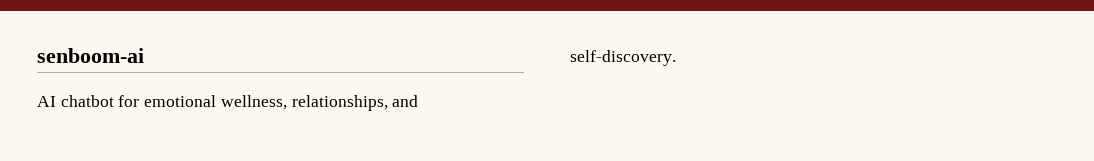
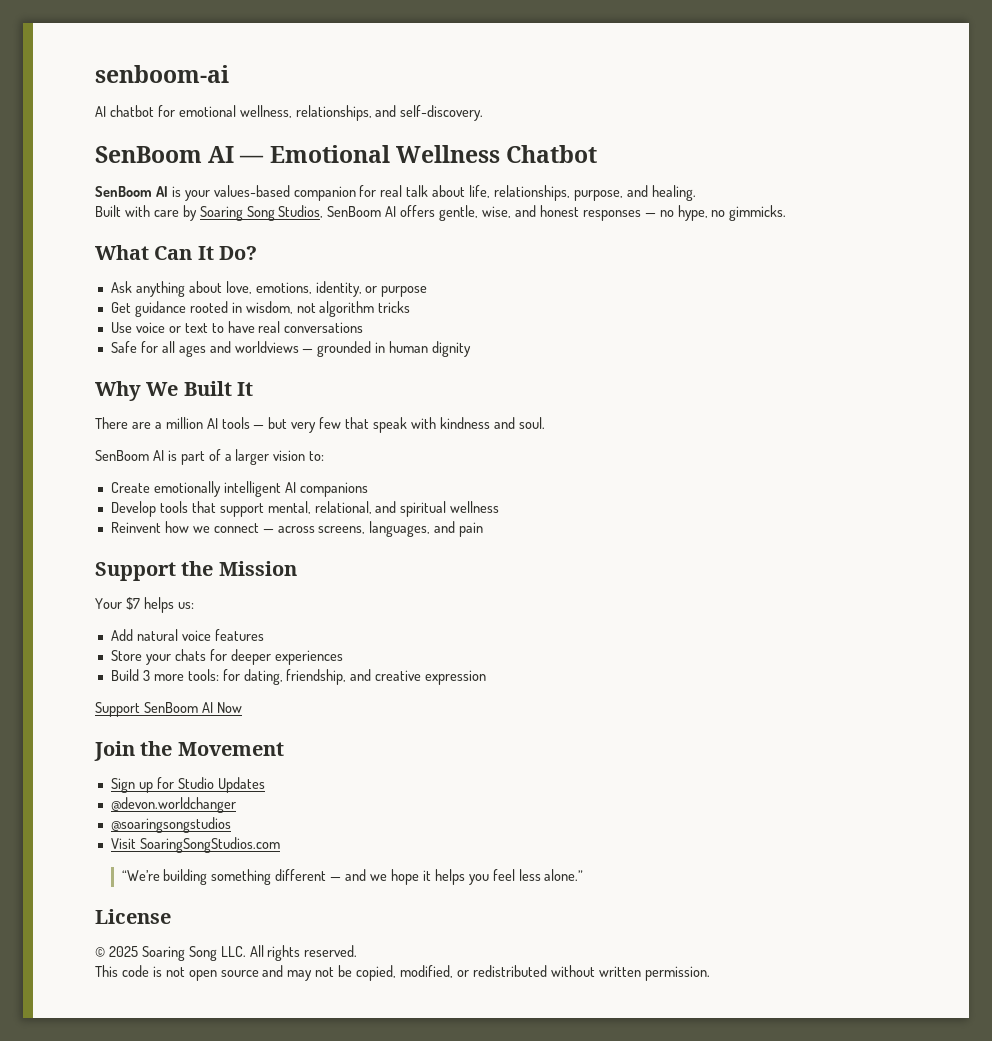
(676, 58) none -> [95,145,598,163] [95,185,696,201] [95,205,787,221] [95,245,258,260] [110,281,428,297] [110,301,411,317] [110,321,364,333] [110,341,472,357] [95,381,254,401] [95,417,545,433] [95,449,325,465] [110,481,368,497] [110,501,500,517] [110,521,484,537] [95,561,297,581] [95,597,194,613] [110,629,264,641] [110,649,343,665] [110,669,487,685] [95,702,242,717] [94,741,284,761] [110,777,265,793] [110,797,236,813] [110,817,231,833] [110,837,280,853] [121,869,584,885] [95,909,171,924] [95,945,358,961] [95,965,710,981] // SenBoom AI — Emotional Wellness Chatbot // SenBoom AI is your values-based companion for real talk about life, relationships, purpose, and healing. // Built with care by Soaring Song Studios, SenBoom AI offers gentle, wise, and honest responses — no hype, no gimmicks. // What Can It Do? // Ask anything about love, emotions, identity, or purpose // Get guidance rooted in wisdom, not algorithm tricks // Use voice or text to have real conversations // Safe for all ages and worldviews — grounded in human dignity // Why We Built It // There are a million AI tools — but very few that speak with kindness and soul. // SenBoom AI is part of a larger vision to: // Create emotionally intelligent AI companions // Develop tools that support mental, relational, and spiritual wellness // Reinvent how we connect — across screens, languages, and pain // Support the Mission // Your $7 helps us: // Add natural voice features // Store your chats for deeper experiences // Build 3 more tools: for dating, friendship, and creative expression // Support SenBoom AI Now // Join the Movement // Sign up for Studio Updates // @devon.worldchanger // @soaringsongstudios // Visit SoaringSongStudios.com // “We’re building something different — and we hope it helps you feel less alone.” // License // © 2025 Soaring Song LLC. All rights reserved. // This code is not open source and may not be copied, modified, or redistributed without written permission.

